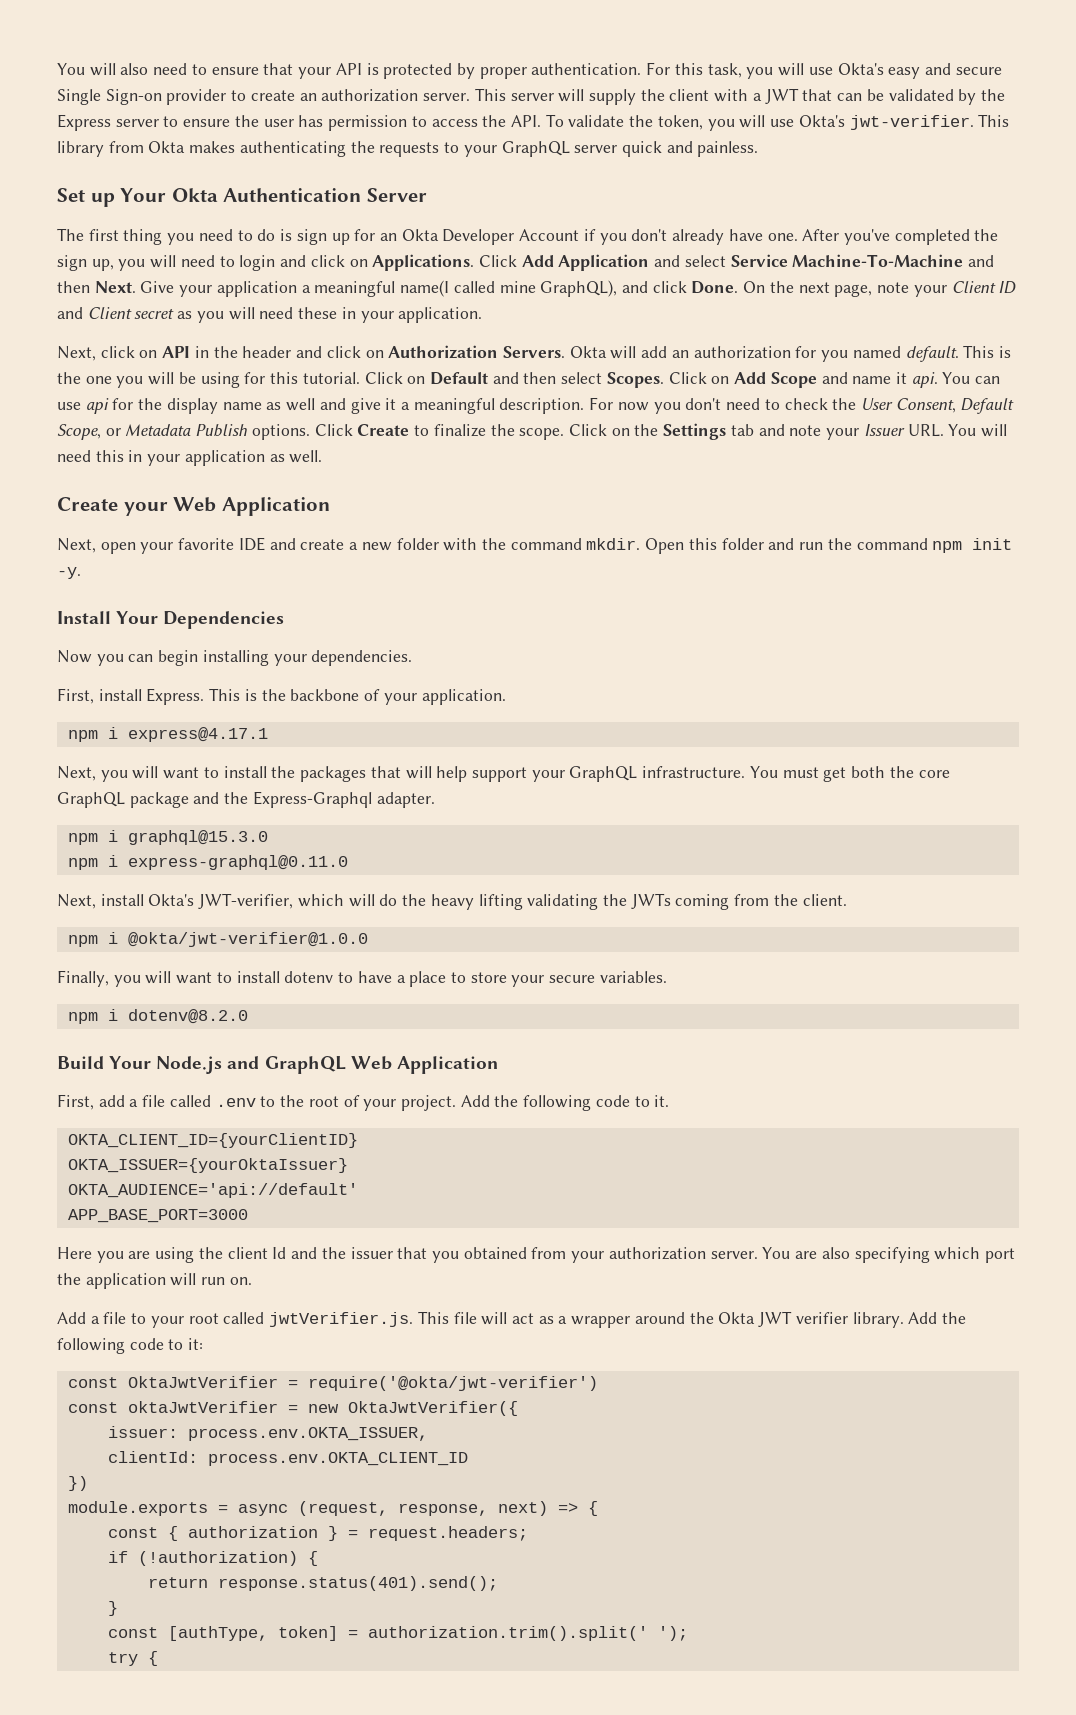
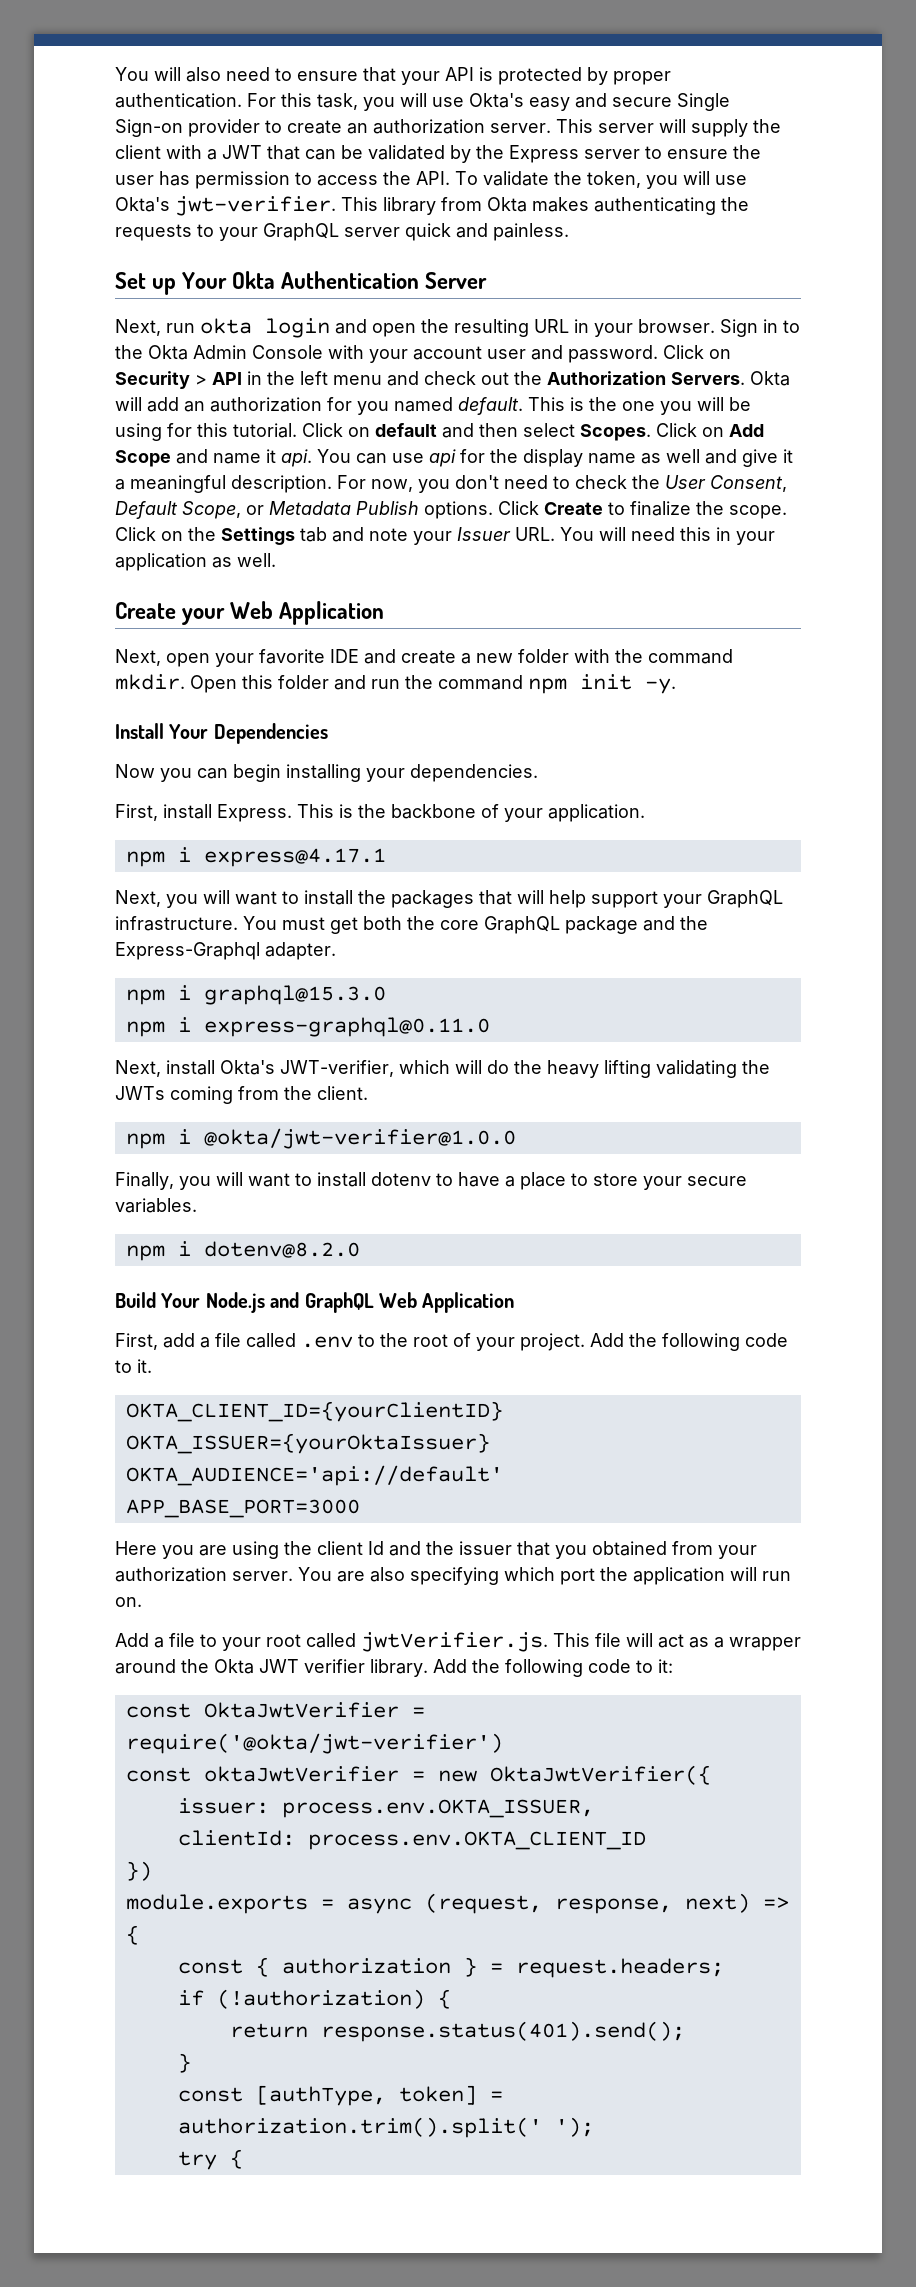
[57,228,999,245] [57,254,995,271] [57,280,1018,297] [57,307,483,323] [57,346,384,361] The first thing you need to do is sign up for an Okta Developer Account if you don't already have one. After you've completed the sign up, you will need to login and click on Applications. Click Add Application and select Service Machine-To-Machine and then Next. Give your application a meaningful name(I called mine GraphQL), and click Done. On the next page, note your Client ID and Client secret as you will need these in your application. // Next, click on API in the header and click on -> [115,318,800,338] [115,345,731,363] [115,371,542,389] Next, run okta login and open the resulting URL in your browser. Sign in to the Okta Admin Console with your account user and password. Click on Security > API in the left menu and check out the
[429,372,488,385] Default -> [375,423,437,437] default
[617,402,649,411] now -> [371,479,413,492] now,

